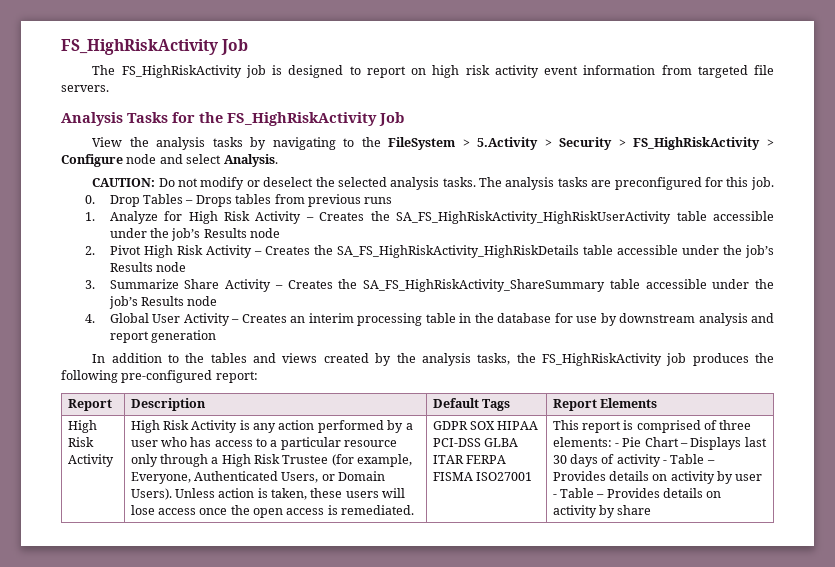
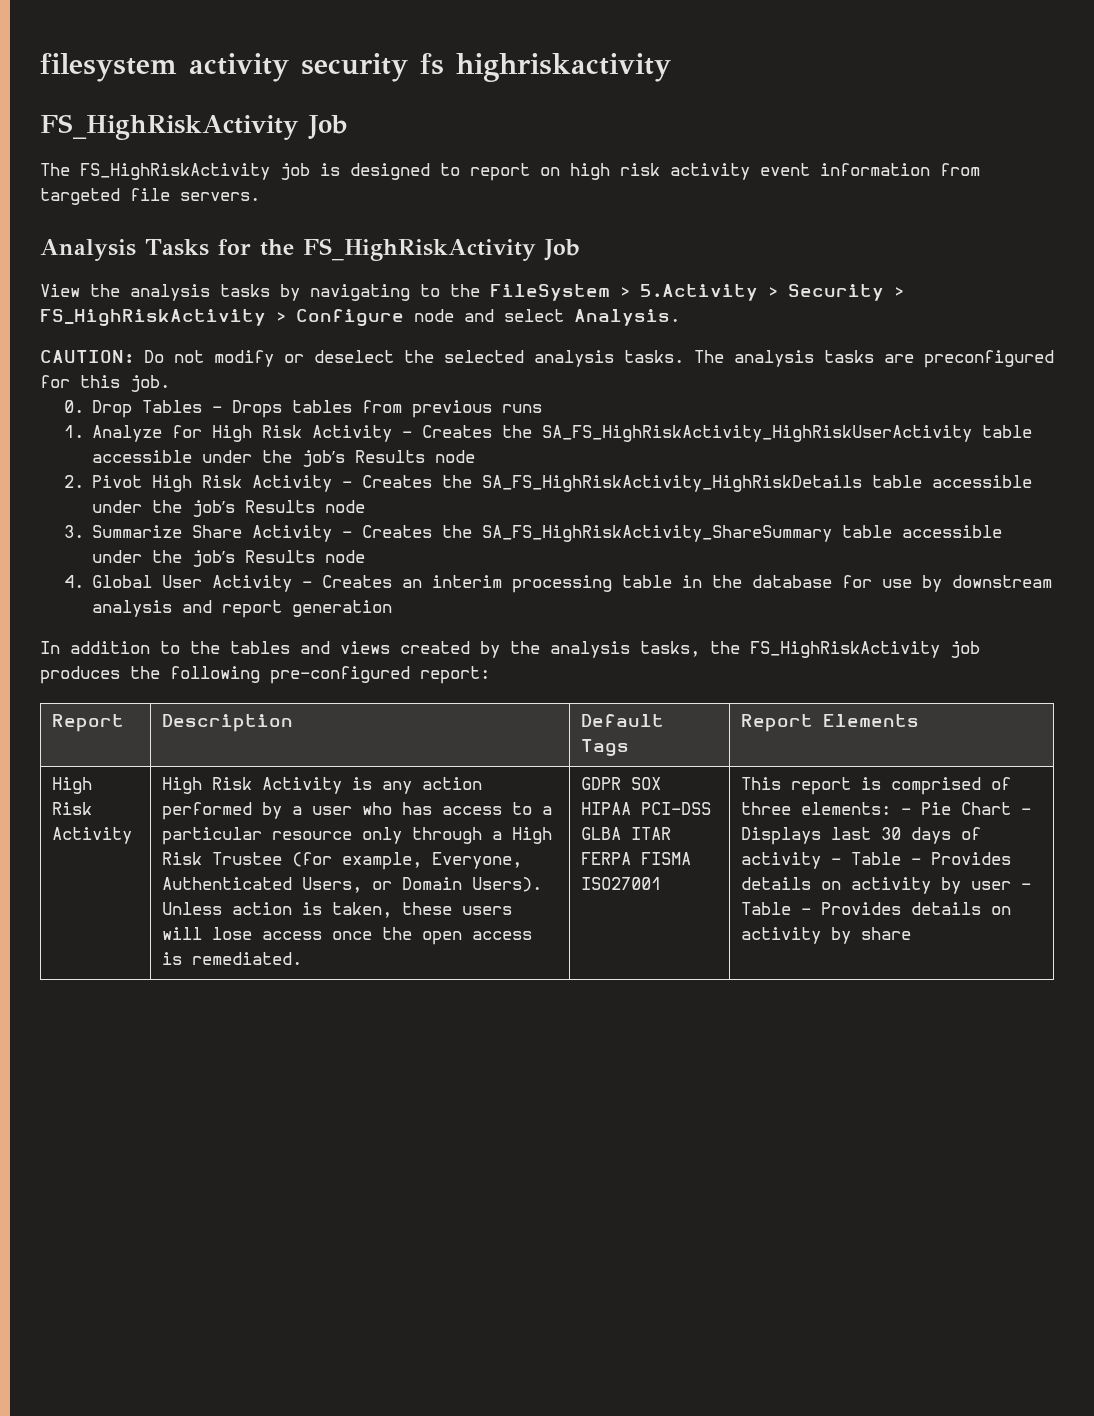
(61, 47) none -> [40,53,671,82] filesystem activity security fs highriskactivity //

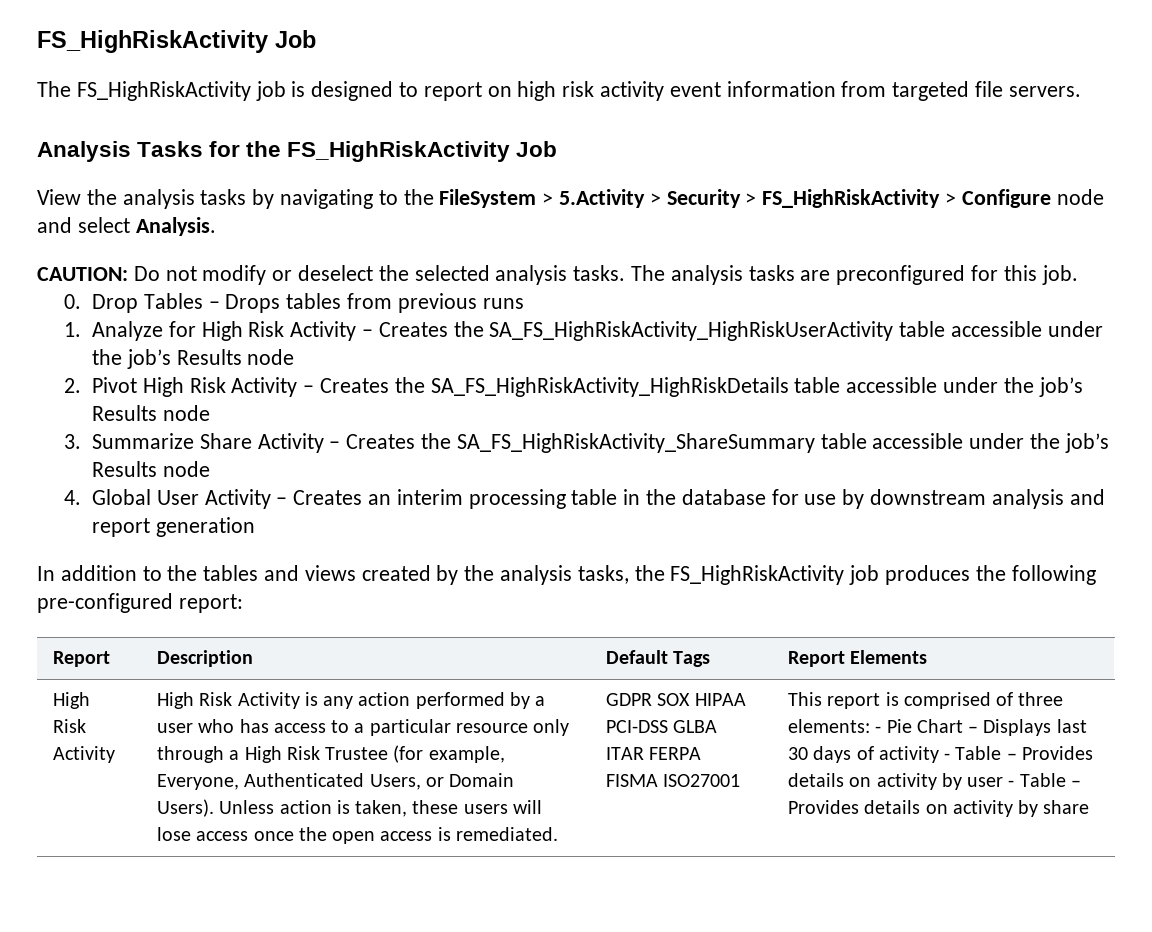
[40,53,671,82] filesystem activity security fs highriskactivity // -> (37, 41) none

